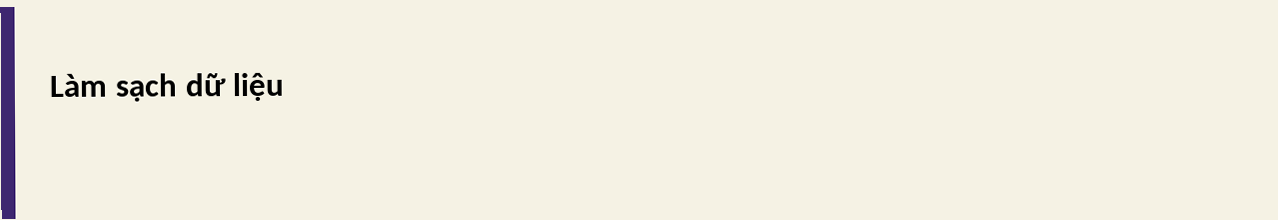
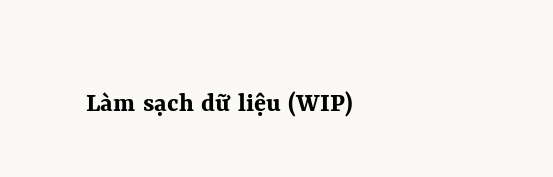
(285, 87) none -> [288,91,354,117] (WIP)

